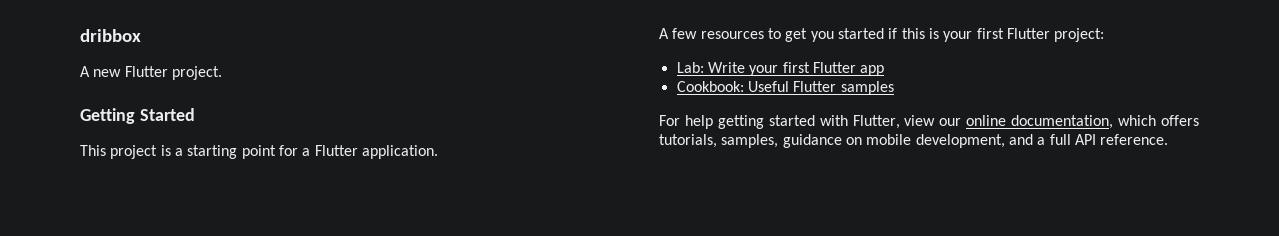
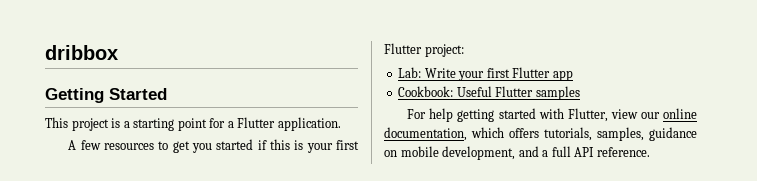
[80,66,222,80] // A new Flutter project. -> (118, 52) none

